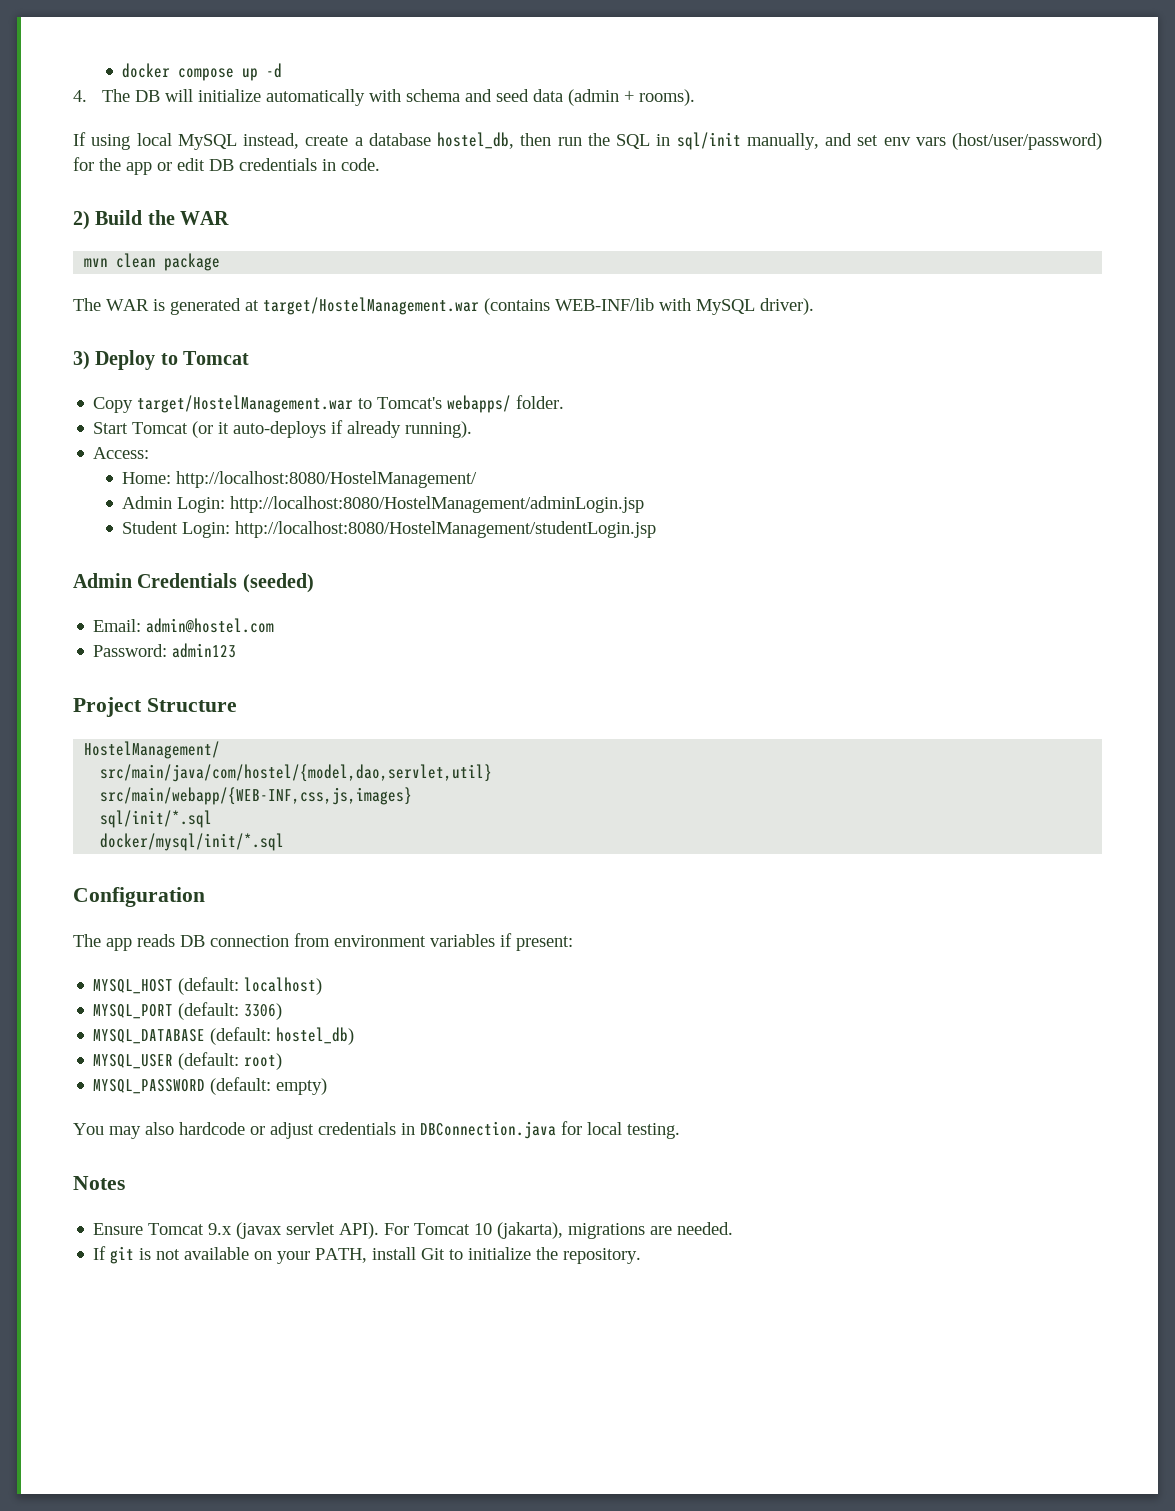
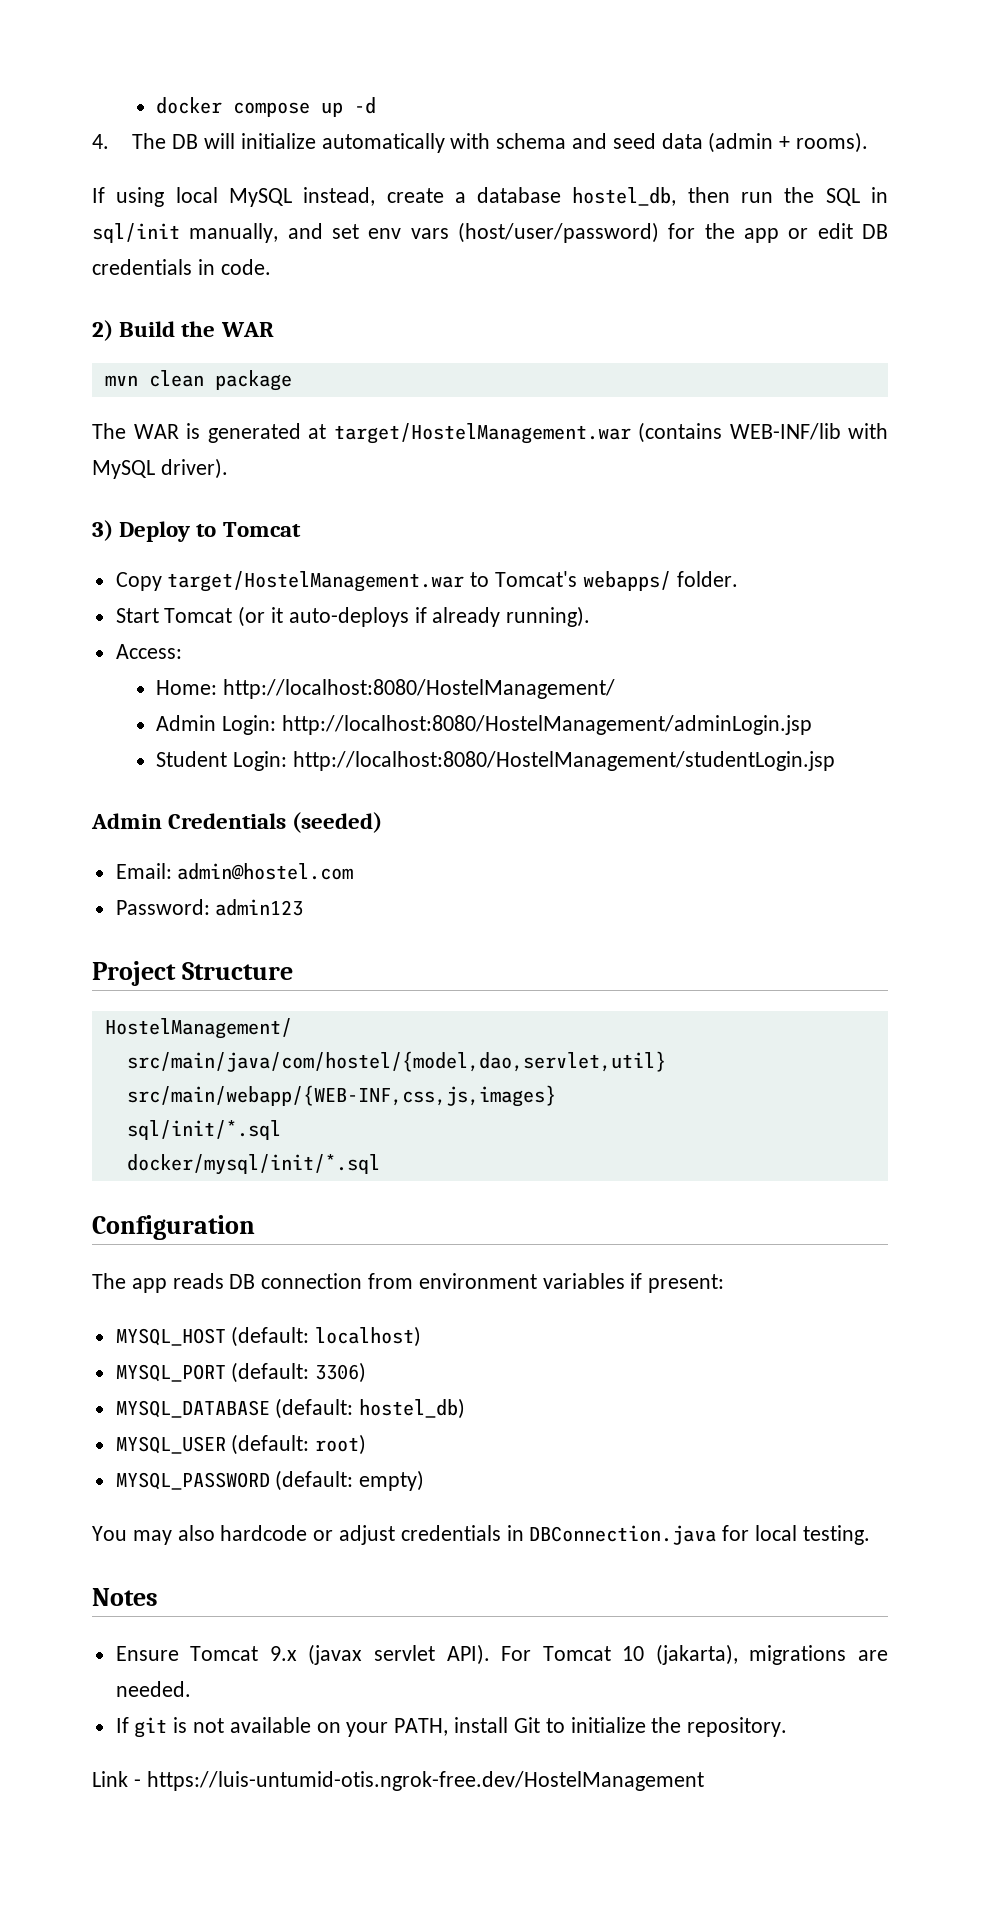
(642, 1256) none -> [92,1771,704,1791] // Link - https://luis-untumid-otis.ngrok-free.dev/HostelManagement

